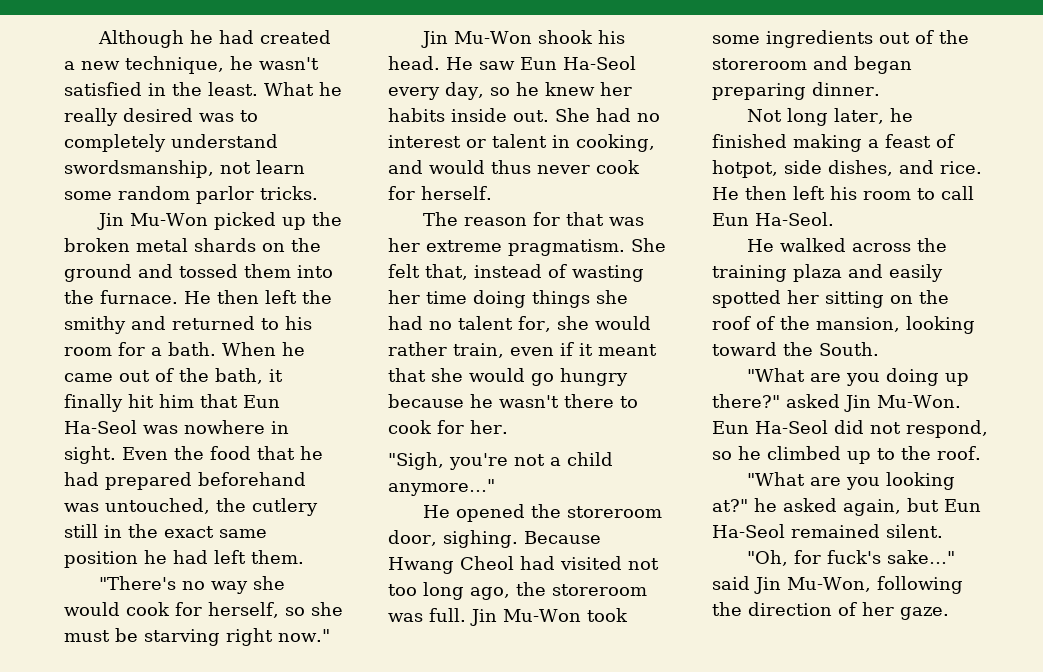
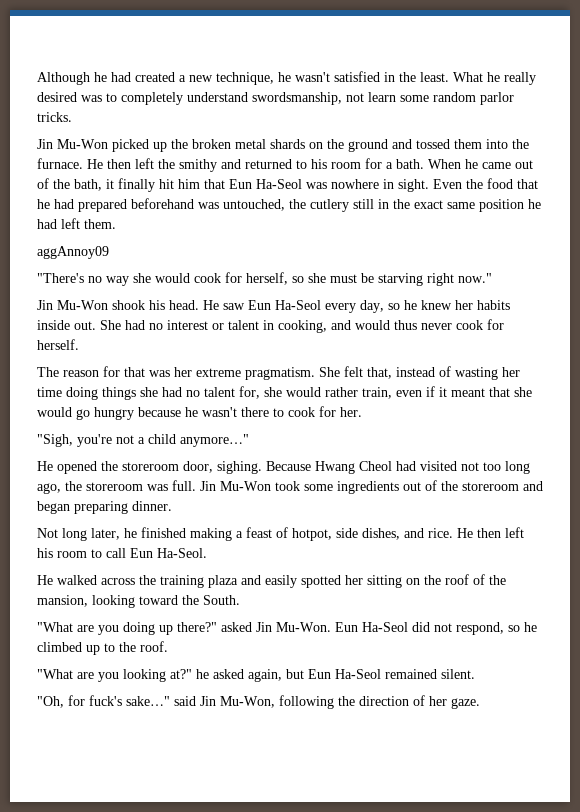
(304, 557) none -> [37,246,109,259] // aggAnnoy09

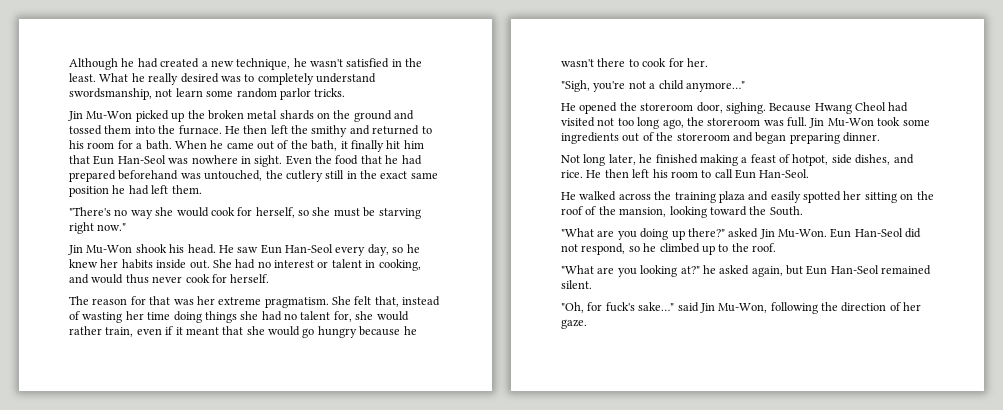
[256,179,302,189] Ha-Seol -> [117,155,166,164] Han-Seol
[37,246,109,259] // aggAnnoy09 -> (202, 189) none
[275,300,321,310] Ha-Seol -> [285,244,333,253] Han-Seol
[157,548,207,558] Ha-Seol. -> [759,169,810,178] Han-Seol.
[362,622,408,632] Ha-Seol -> [854,228,903,237] Han-Seol
[335,669,381,679] Ha-Seol -> [830,265,879,274] Han-Seol

